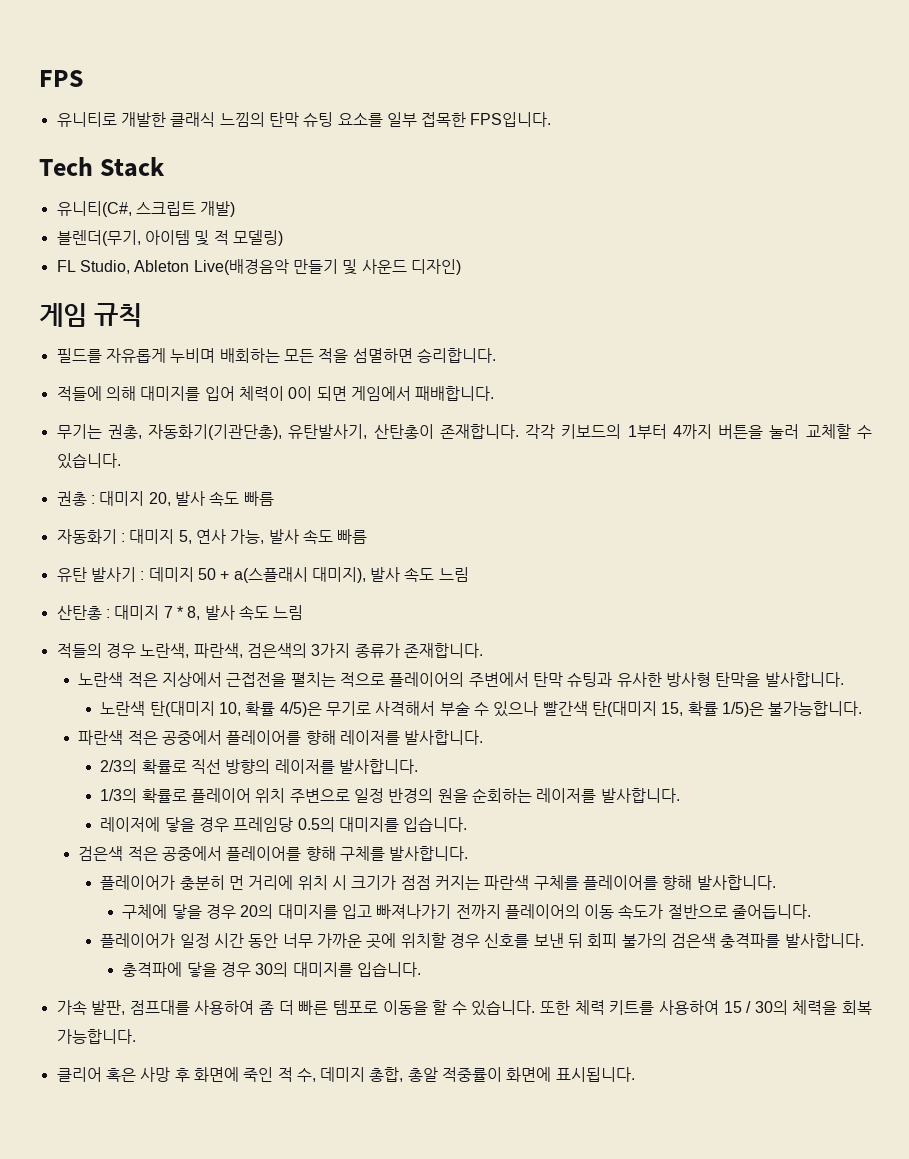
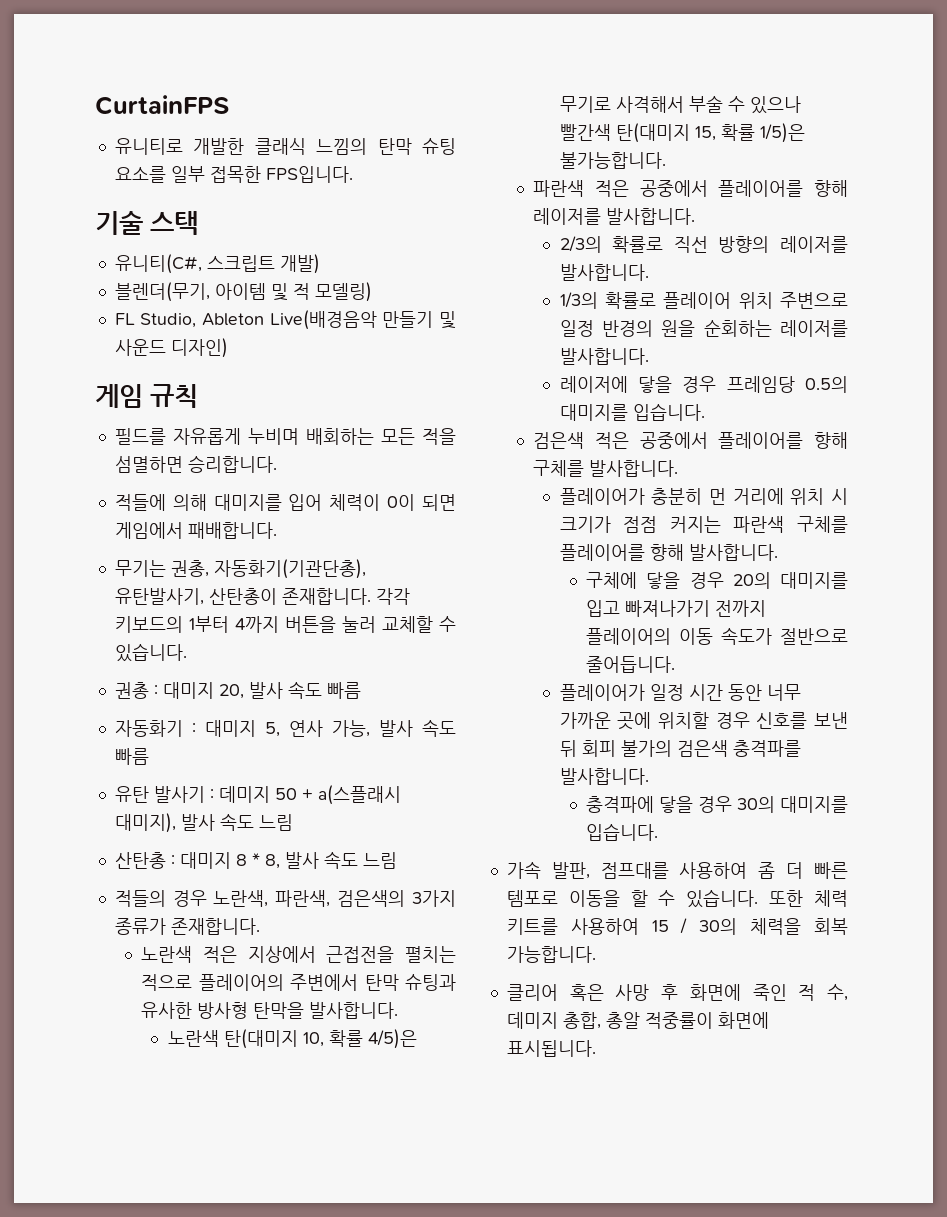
[39,70,83,87] FPS -> [95,95,229,115] CurtainFPS
[39,157,166,177] Tech Stack -> [95,211,198,235] 기술 스택
[163,606,173,618] 7 -> [235,854,247,866] 8

